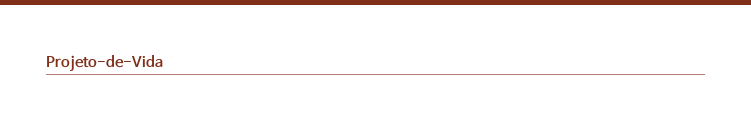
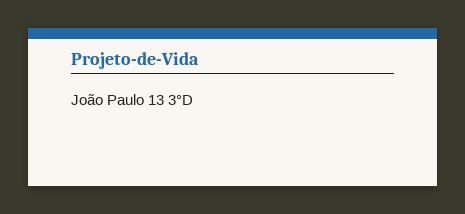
(163, 63) none -> [71,94,194,105] // João Paulo 13 3°D

